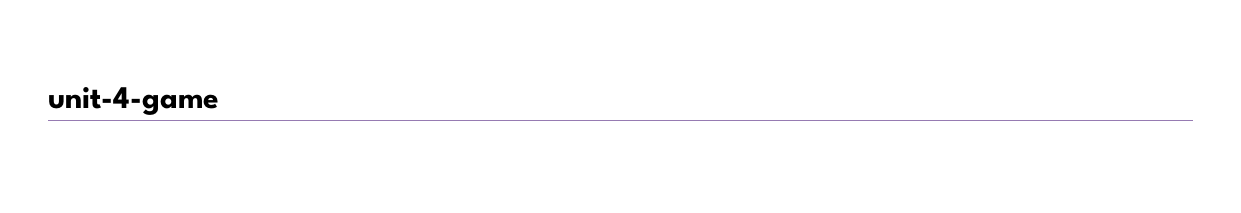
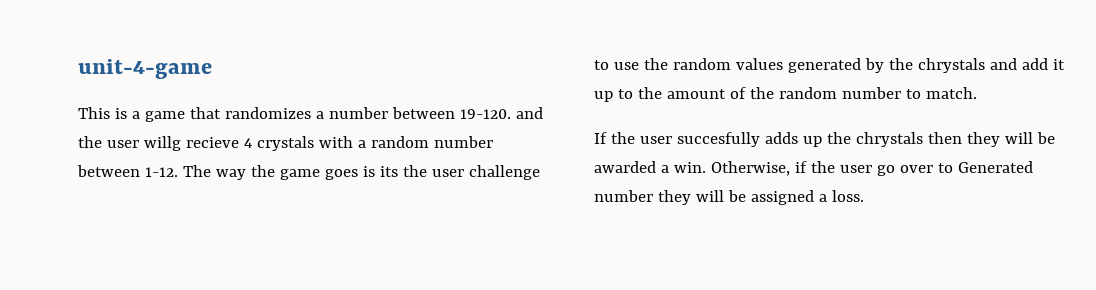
(219, 101) none -> [78,107,543,122] [78,136,493,151] [77,165,540,180] [594,58,1065,73] [594,87,977,102] [594,132,1055,147] [594,161,1033,176] [594,190,864,205] // This is a game that randomizes a number between 19-120. and the user willg recieve 4 crystals with a random number between 1-12. The way the game goes is its the user challenge to use the random values generated by the chrystals and add it up to the amount of the random number to match. // If the user succesfully adds up the chrystals then they will be awarded a win. Otherwise, if the user go over to Generated number they will be assigned a loss.

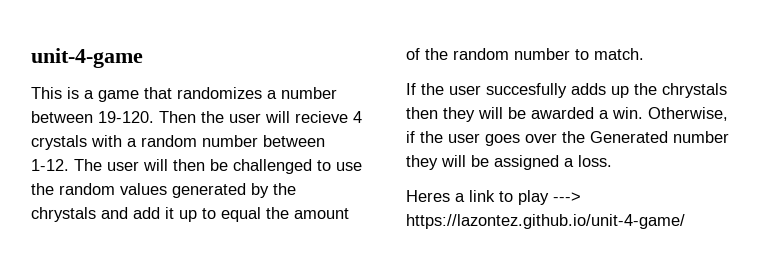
[515,107,543,119] [78,136,181,151] and the user willg -> [159,111,290,123] Then the user will
[215,165,540,180] way the game goes is its the user challenge -> [107,159,312,174] user will then be challenged
(633, 94) none -> [221,207,261,222] equal
[876,163,953,176] go over to -> [485,131,585,146] goes over the
(864, 196) none -> [406,190,581,205] [406,214,685,229] // Heres a link to play ---> https://lazontez.github.io/unit-4-game/

